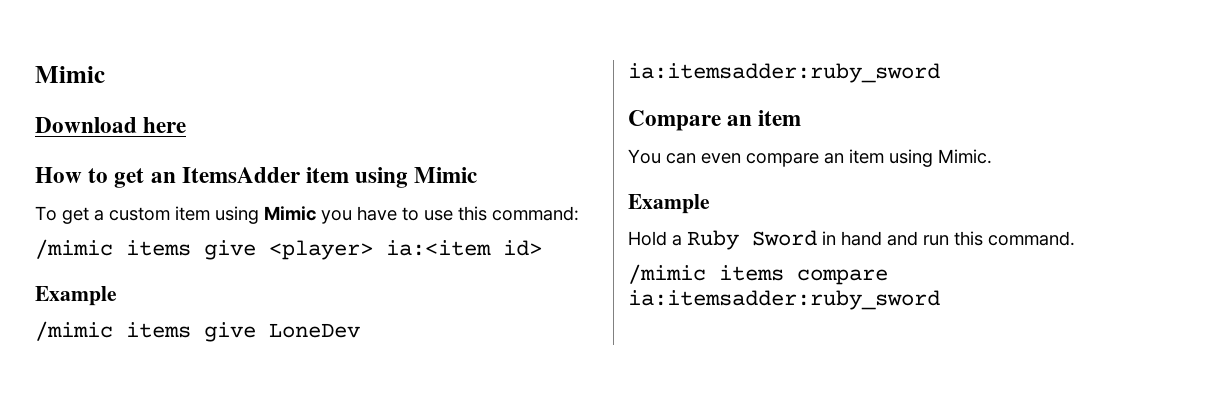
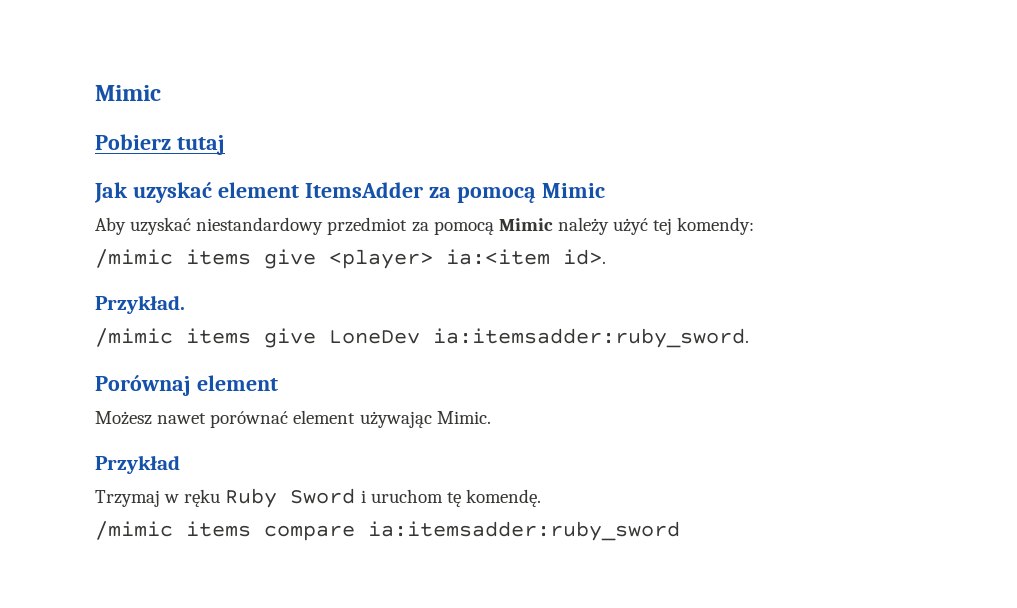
[35,66,105,83] [35,117,187,133] [35,167,478,188] [35,206,579,224] Mimic // Download here // How to get an ItemsAdder item using Mimic // To get a custom item using Mimic you have to use this command: -> [95,85,161,101] [95,134,225,155] [94,182,605,203] [95,217,755,235] Mimic // Pobierz tutaj // Jak uzyskać element ItemsAdder za pomocą Mimic // Aby uzyskać niestandardowy przedmiot za pomocą Mimic należy użyć tej komendy:
[503,240,542,256] [35,286,117,306] id> // Example -> [563,249,606,265] [95,295,185,314] id>. // Przykład.
[628,63,940,83] [628,110,802,131] [628,149,992,167] [628,194,710,214] [628,230,1075,250] ia:itemsadder:ruby_sword // Compare an item // You can even compare an item using Mimic. // Example // Hold a Ruby Sword in hand and run this command. -> [433,328,749,348] [95,375,278,396] [95,410,491,428] [95,455,180,474] [95,488,541,508] ia:itemsadder:ruby_sword. // Porównaj element // Możesz nawet porównać element używając Mimic. // Przykład // Trzymaj w ręku Ruby Sword i uruchom tę komendę.

